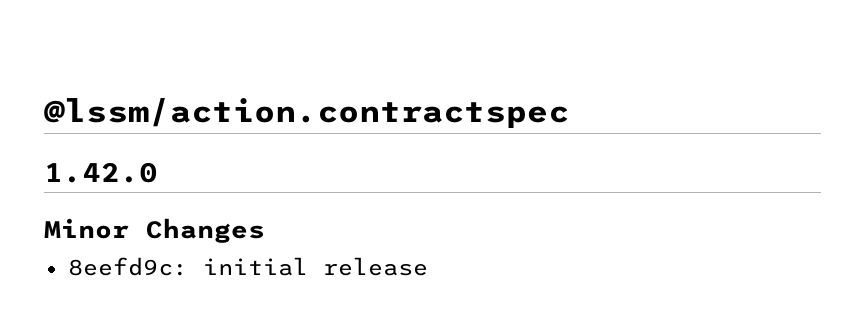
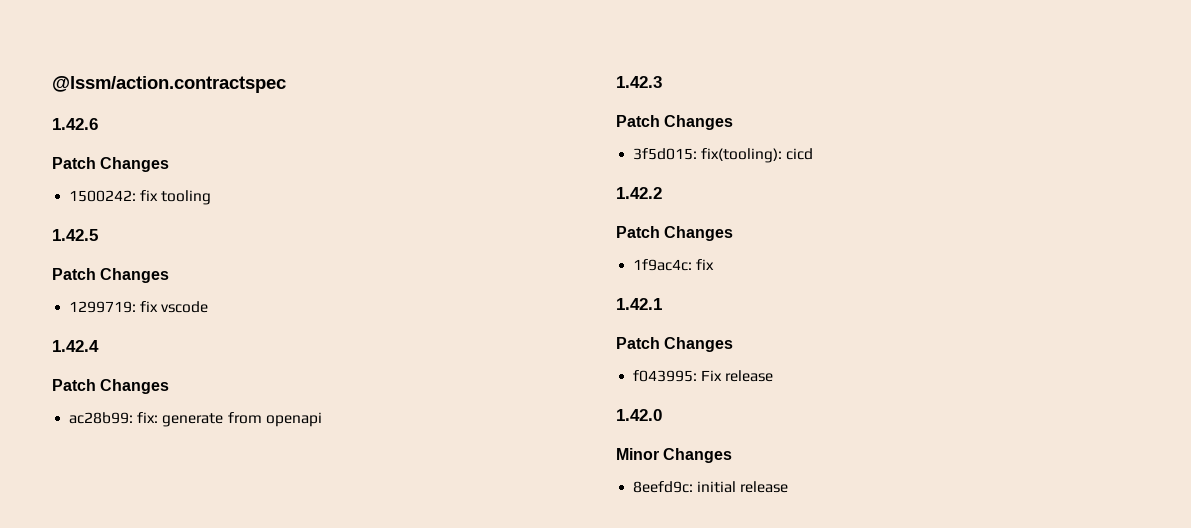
(569, 113) none -> [52,118,98,130] [52,157,170,172] [69,190,212,205] [52,229,98,241] [52,268,170,283] [69,301,209,313] [52,340,99,352] [52,379,170,394] [69,412,322,427] [616,76,662,88] [616,115,734,130] [633,148,814,163] [616,187,662,199] [616,226,734,241] [633,259,715,271] [616,298,662,310] [616,337,734,352] [633,370,774,382] // 1.42.6 // Patch Changes // 1500242: fix tooling // 1.42.5 // Patch Changes // 1299719: fix vscode // 1.42.4 // Patch Changes // ac28b99: fix: generate from openapi // 1.42.3 // Patch Changes // 3f5d015: fix(tooling): cicd // 1.42.2 // Patch Changes // 1f9ac4c: fix // 1.42.1 // Patch Changes // f043995: Fix release

